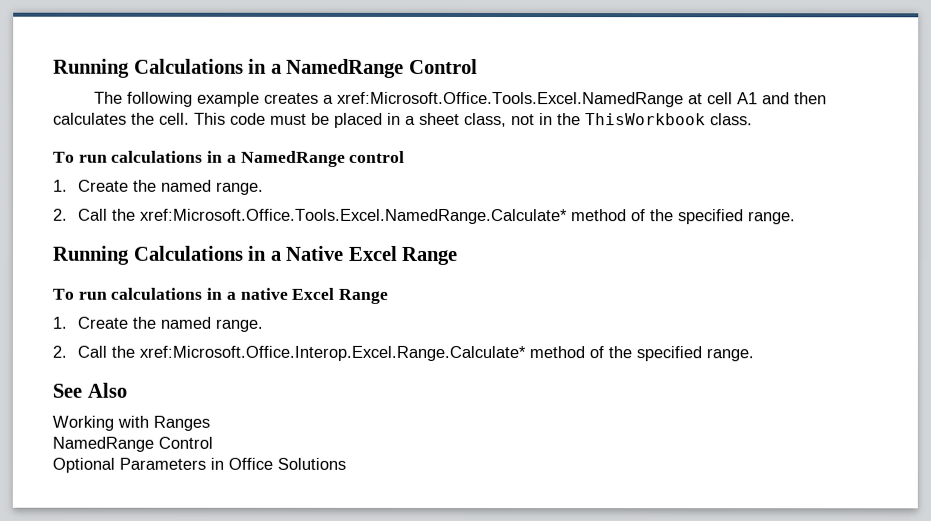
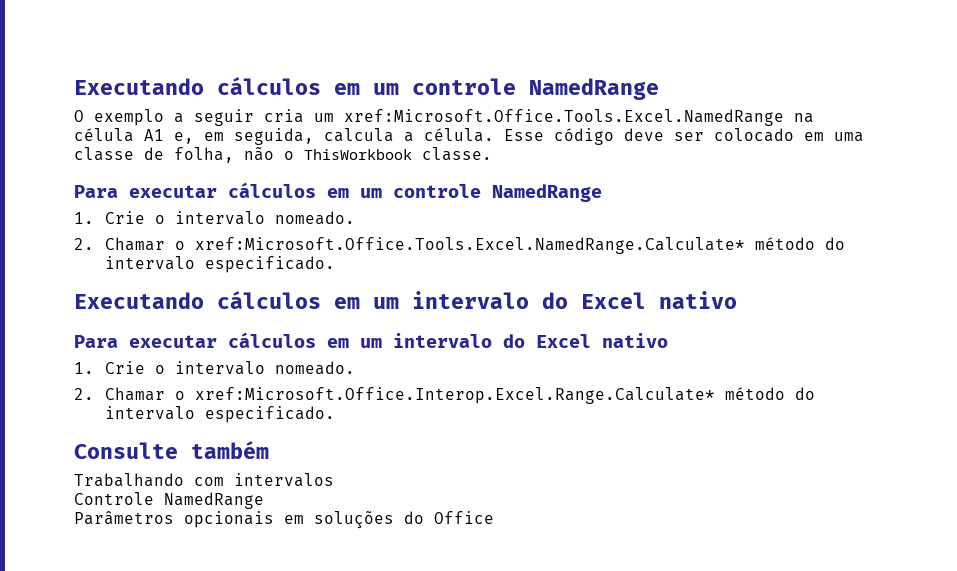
[53,58,478,78] [94,91,828,108] [53,112,753,128] [53,150,406,167] [53,179,265,195] [53,208,797,225] [52,245,459,265] [52,287,389,304] [52,316,264,332] [52,345,755,362] [52,382,127,398] [52,415,210,431] [52,436,213,452] [52,457,346,473] Running Calculations in a NamedRange Control // The following example creates a xref:Microsoft.Office.Tools.Excel.NamedRange at cell A1 and then calculates the cell. This code must be placed in a sheet class, not in the ThisWorkbook class. // To run calculations in a NamedRange control // 1. Create the named range. // 2. Call the xref:Microsoft.Office.Tools.Excel.NamedRange.Calculate* method of the specified range. // Running Calculations in a Native Excel Range // To run calculations in a native Excel Range // 1. Create the named range. // 2. Call the xref:Microsoft.Office.Interop.Excel.Range.Calculate* method of the specified range. // See Also // Working with Ranges // NamedRange Control // Optional Parameters in Office Solutions -> [74,77,659,100] [74,109,814,126] [74,128,864,145] [74,147,492,163] [74,182,602,202] [74,211,355,225] [74,237,845,254] [104,256,335,273] [74,291,737,309] [74,332,668,348] [74,361,355,375] [74,387,815,404] [104,406,335,423] [74,441,269,459] [74,473,334,487] [74,492,264,509] [74,511,494,529] Executando cálculos em um controle NamedRange // O exemplo a seguir cria um xref:Microsoft.Office.Tools.Excel.NamedRange na célula A1 e, em seguida, calcula a célula. Esse código deve ser colocado em uma classe de folha, não o ThisWorkbook classe. // Para executar cálculos em um controle NamedRange // 1. Crie o intervalo nomeado. // 2. Chamar o xref:Microsoft.Office.Tools.Excel.NamedRange.Calculate* método do intervalo especificado. // Executando cálculos em um intervalo do Excel nativo // Para executar cálculos em um intervalo do Excel nativo // 1. Crie o intervalo nomeado. // 2. Chamar o xref:Microsoft.Office.Interop.Excel.Range.Calculate* método do intervalo especificado. // Consulte também // Trabalhando com intervalos // Controle NamedRange // Parâmetros opcionais em soluções do Office

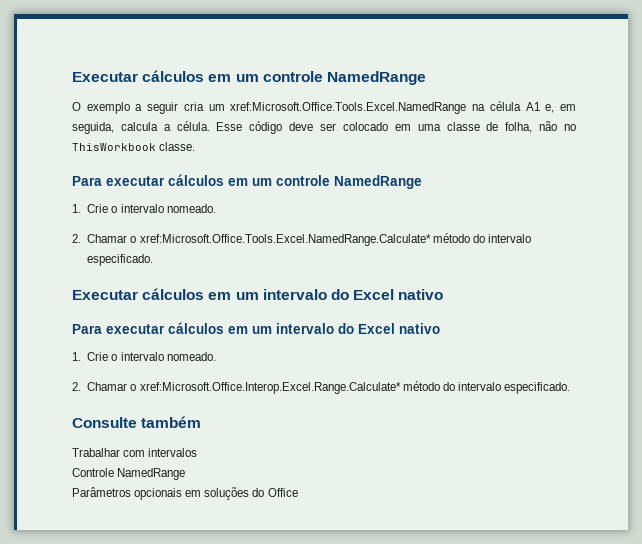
[74,78,204,95] Executando -> [72,72,138,82] Executar
[284,151,294,160] o -> [564,124,576,131] no
[74,292,204,309] Executando -> [72,290,138,300] Executar
[74,473,184,487] Trabalhando -> [72,448,120,457] Trabalhar

